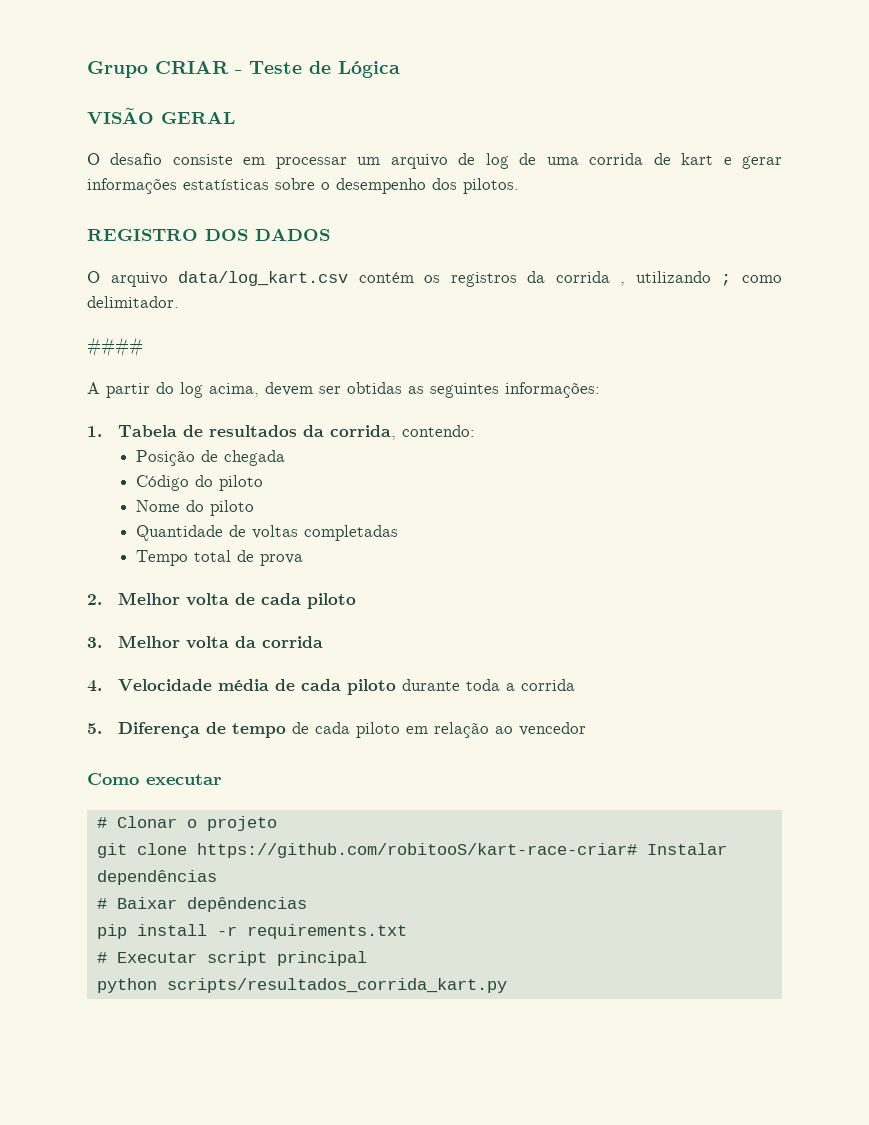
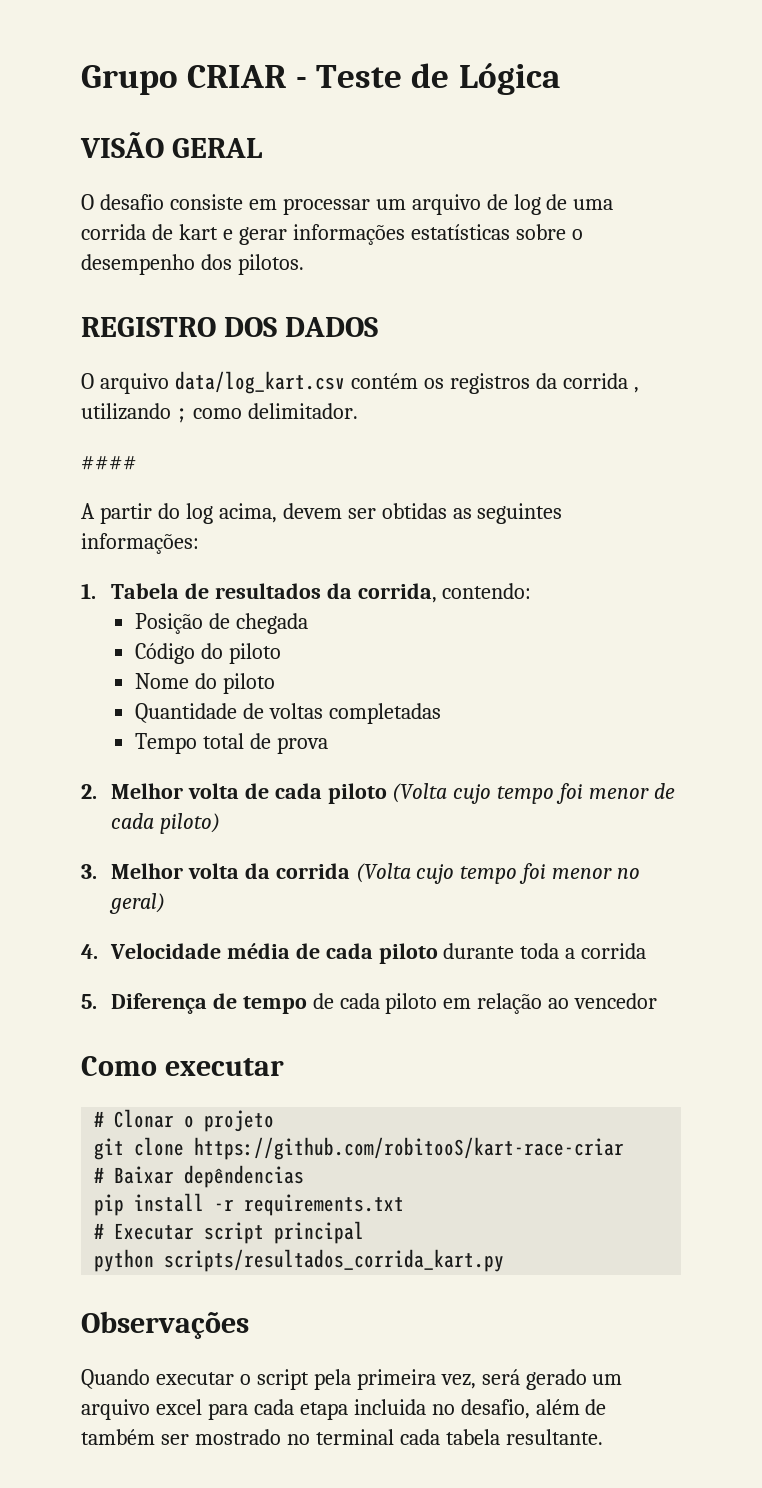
(356, 601) none -> [392,783,676,804] [110,813,220,834] (Volta cujo tempo foi menor de cada piloto)
(323, 642) none -> [355,863,641,884] [108,893,165,914] (Volta cujo tempo foi menor no geral)
[196,843,727,858] [96,870,217,885] https://github.com/robitooS/kart-race-criar# Instalar dependências -> [194,1137,625,1160] https://github.com/robitooS/kart-race-criar
(507, 985) none -> [81,1311,249,1339] [81,1369,623,1390] [81,1399,607,1420] [81,1429,603,1445] // Observações // Quando executar o script pela primeira vez, será gerado um arquivo excel para cada etapa incluida no desafio, além de também ser mostrado no terminal cada tabela resultante.

